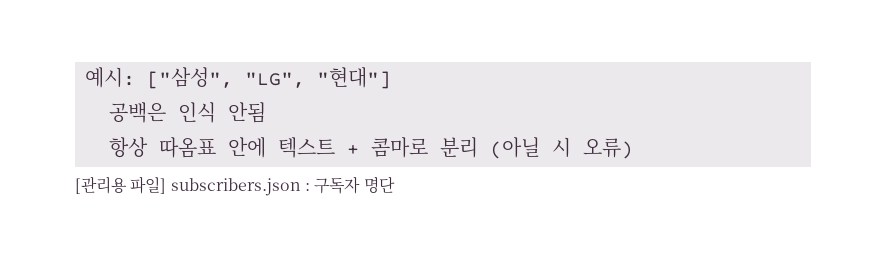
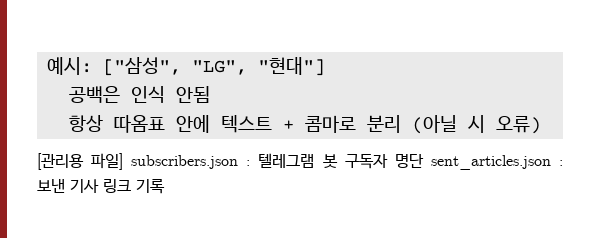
[314,176,395,194] 구독자 명단 -> [258,153,563,170] [37,179,165,194] 텔레그램 봇 구독자 명단 sent_articles.json : 보낸 기사 링크 기록

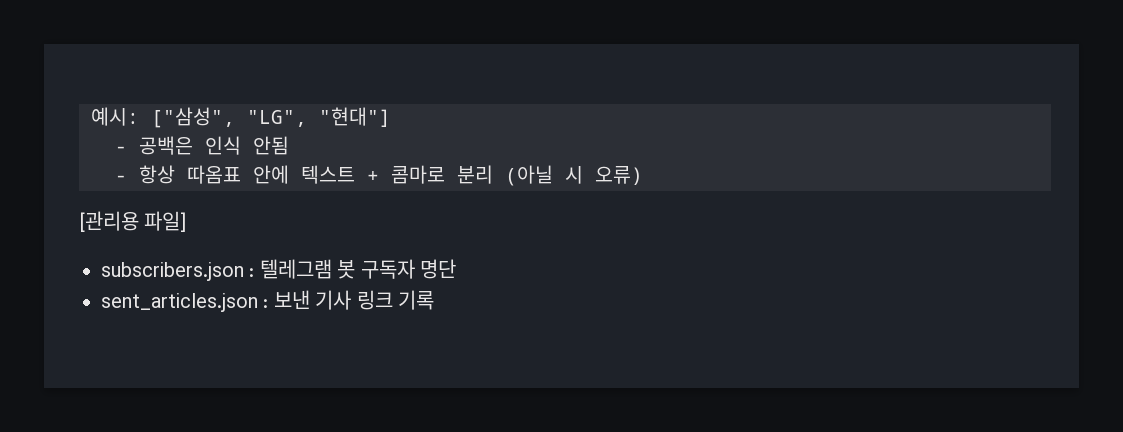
(325, 66) none -> [115,146,127,153] -
(210, 94) none -> [115,175,127,182] -
(124, 161) none -> (187, 221) //
(424, 161) none -> (456, 269) //

